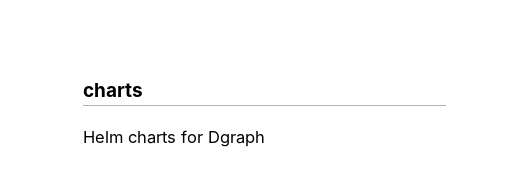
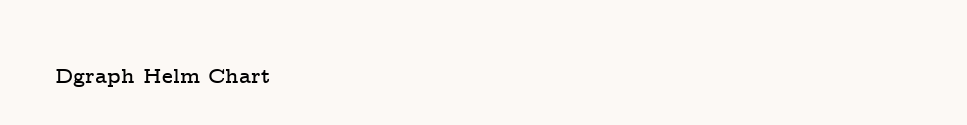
[83,83,143,97] [83,130,265,147] charts // Helm charts for Dgraph -> [55,69,270,87] Dgraph Helm Chart

